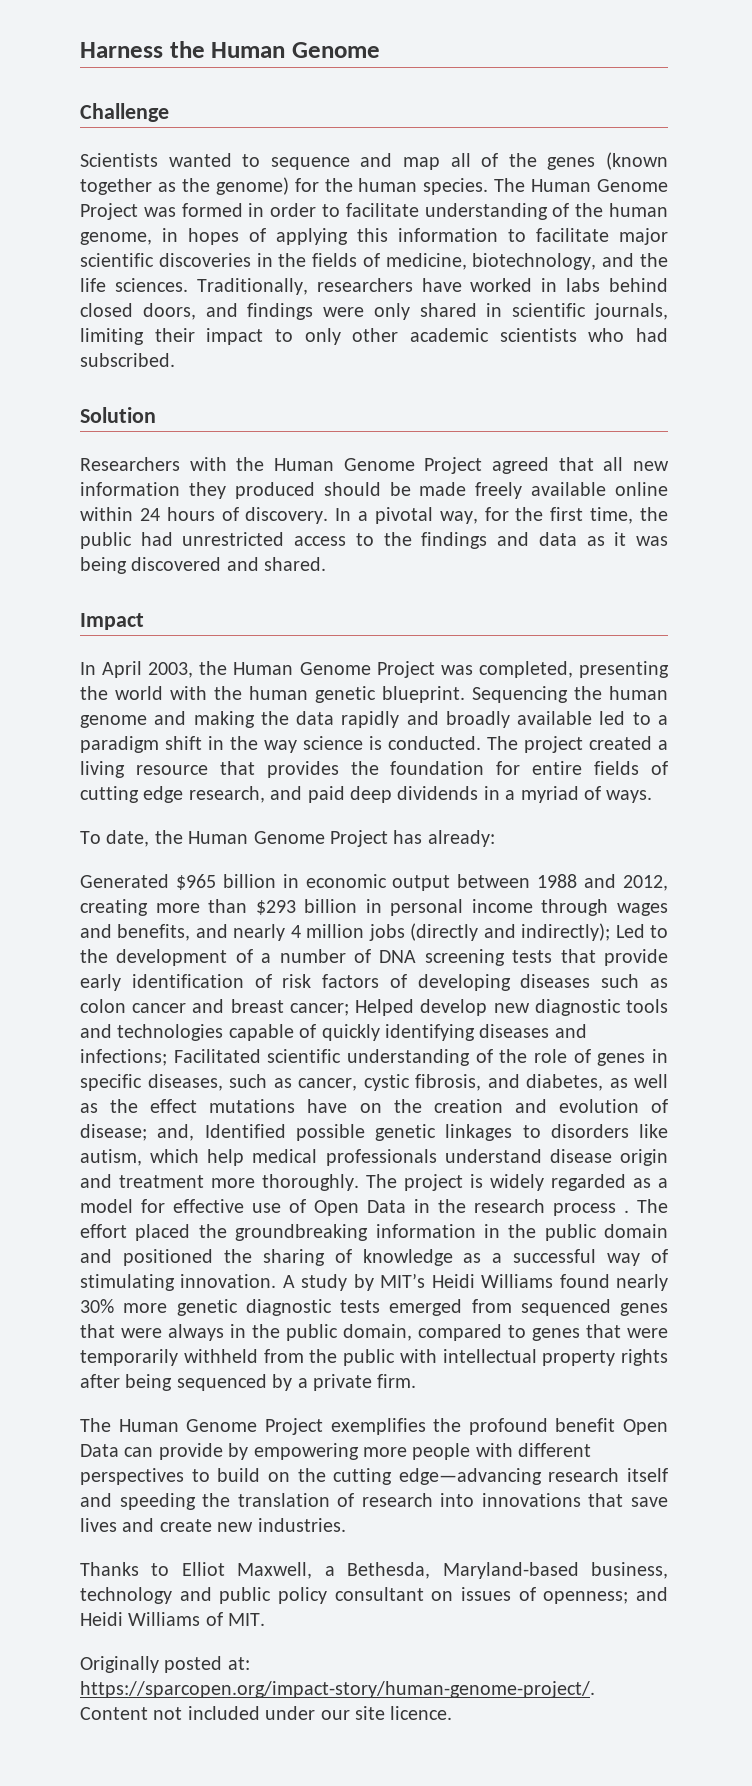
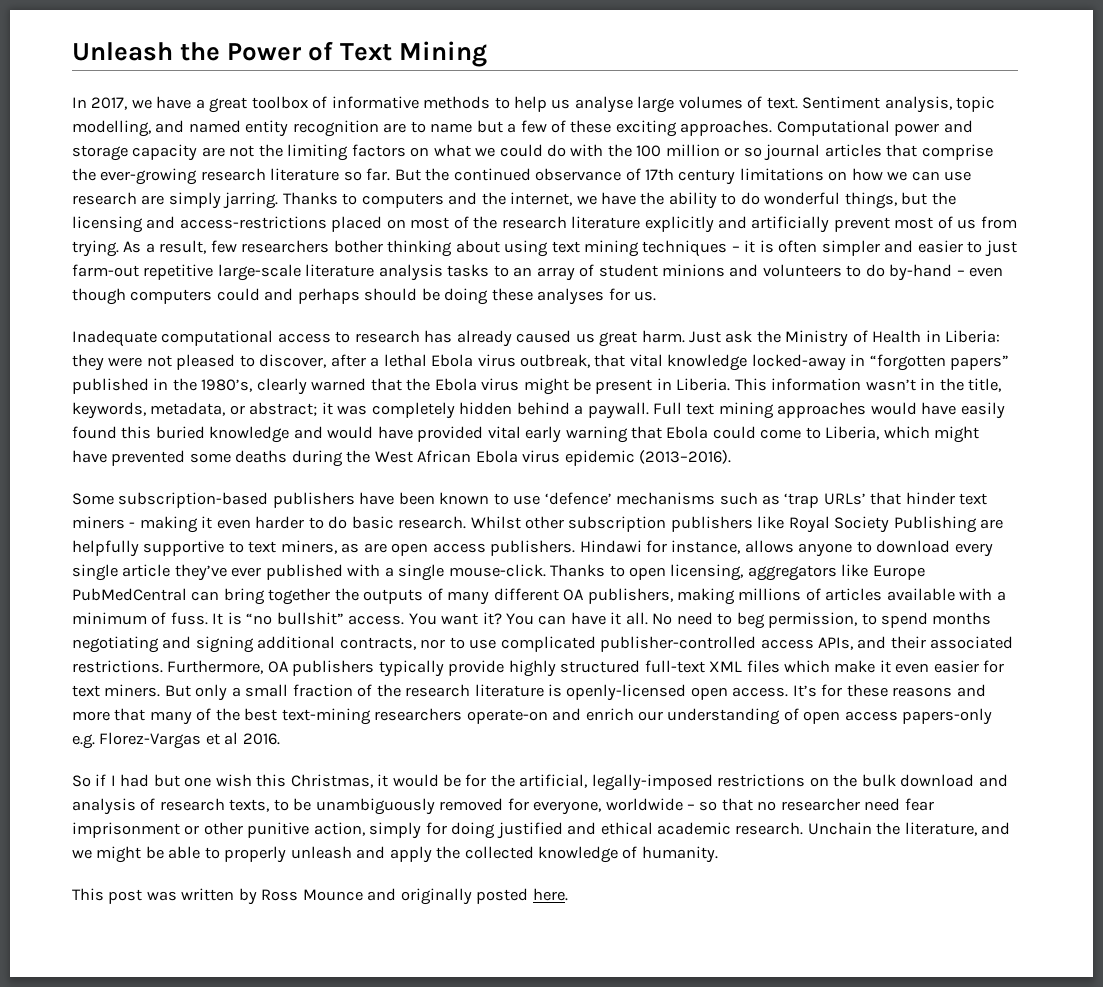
[80,41,380,58] [80,103,169,122] [80,152,669,170] [80,177,668,195] [80,203,668,220] [80,228,668,245] [80,253,668,270] [80,278,668,295] [80,303,668,320] [80,328,668,345] [80,353,175,367] [80,407,156,423] [80,457,669,474] [80,482,668,499] [80,507,668,524] [80,532,669,549] [80,557,327,574] [80,613,144,630] [80,661,669,678] [80,686,668,703] [80,711,668,728] [80,736,668,753] [80,761,669,778] [80,786,653,803] [80,830,495,847] [80,874,669,891] [80,899,668,916] [80,923,668,941] [80,949,668,966] [80,974,668,991] [80,999,668,1016] [80,1024,587,1041] [80,1049,668,1066] [80,1074,668,1091] [80,1099,669,1113] [80,1124,668,1141] [80,1149,668,1166] [80,1174,668,1191] [80,1199,668,1216] [80,1224,668,1241] [80,1249,668,1266] [80,1273,669,1291] [80,1299,668,1316] [80,1324,668,1341] [80,1349,668,1366] [80,1374,417,1391] [80,1418,668,1435] [80,1443,592,1460] [80,1468,668,1485] [80,1493,668,1510] [80,1518,346,1532] [80,1562,668,1579] [80,1587,668,1604] [80,1612,266,1626] [80,1656,250,1673] [80,1681,595,1698] [80,1706,453,1720] Harness the Human Genome // Challenge // Scientists wanted to sequence and map all of the genes (known together as the genome) for the human species. The Human Genome Project was formed in order to facilitate understanding of the human genome, in hopes of applying this information to facilitate major scientific discoveries in the fields of medicine, biotechnology, and the life sciences. Traditionally, researchers have worked in labs behind closed doors, and findings were only shared in scientific journals, limiting their impact to only other academic scientists who had subscribed. // Solution // Researchers with the Human Genome Project agreed that all new information they produced should be made freely available online within 24 hours of discovery. In a pivotal way, for the first time, the public had unrestricted access to the findings and data as it was being discovered and shared. // Impact // In April 2003, the Human Genome Project was completed, presenting the world with the human genetic blueprint. Sequencing the human genome and making the data rapidly and broadly available led to a paradigm shift in the way science is conducted. The project created a living resource that provides the foundation for entire fields of cutting edge research, and paid deep dividends in a myriad of ways. // To date, the Human Genome Project has already: // Generated $965 billion in economic output between 1988 and 2012, creating more than $293 billion in personal income through wages and benefits, and nearly 4 million jobs (directly and indirectly); Led to the development of a number of DNA screening tests that provide early identification of risk factors of developing diseases such as colon cancer and breast cancer; Helped develop new diagnostic tools and technologies capable of quickly identifying diseases and infections; Facilitated scientific understanding of the role of genes in specific diseases, such as cancer, cystic fibrosis, and diabetes, as well as the effect mutations have on the creation and evolution of disease; and, Identified possible genetic linkages to disorders like autism, which help medical professionals understand disease origin and treatment more thoroughly. The project is widely regarded as a model for effective use of Open Data in the research process . The effort placed the groundbreaking information in the public domain and positioned the sharing of knowledge as a successful way of stimulating innovation. A study by MIT’s Heidi Williams found nearly 30% more genetic diagnostic tests emerged from sequenced genes that were always in the public domain, compared to genes that were temporarily withheld from the public with intellectual property rights after being sequenced by a private firm. // The Human Genome Project exemplifies the profound benefit Open Data can provide by empowering more people with different perspectives to build on the cutting edge—advancing research itself and speeding the translation of research into innovations that save lives and create new industries. // Thanks to Elliot Maxwell, a Bethesda, Maryland-based business, technology and public policy consultant on issues of openness; and Heidi Williams of MIT. // Originally posted at: https://sparcopen.org/impact-story/human-genome-project/. Content not included under our site licence. -> [72,41,488,67] [72,96,996,113] [72,120,973,137] [72,144,993,161] [72,168,972,185] [72,192,956,209] [72,216,1017,233] [72,240,1017,257] [72,264,1004,281] [72,288,657,305] [72,330,1001,347] [72,354,1010,371] [72,378,1002,395] [72,402,1005,419] [72,426,980,443] [72,450,732,467] [72,492,988,508] [72,516,1004,533] [72,540,993,557] [72,564,925,581] [72,588,1006,605] [72,612,992,629] [72,636,1014,653] [72,660,1005,677] [72,684,986,701] [72,708,993,725] [72,732,280,749] [72,774,1008,791] [72,798,934,815] [72,822,1011,839] [72,846,718,863] [72,888,568,905] Unleash the Power of Text Mining // In 2017, we have a great toolbox of informative methods to help us analyse large volumes of text. Sentiment analysis, topic modelling, and named entity recognition are to name but a few of these exciting approaches. Computational power and storage capacity are not the limiting factors on what we could do with the 100 million or so journal articles that comprise the ever-growing research literature so far. But the continued observance of 17th century limitations on how we can use research are simply jarring. Thanks to computers and the internet, we have the ability to do wonderful things, but the licensing and access-restrictions placed on most of the research literature explicitly and artificially prevent most of us from trying. As a result, few researchers bother thinking about using text mining techniques – it is often simpler and easier to just farm-out repetitive large-scale literature analysis tasks to an array of student minions and volunteers to do by-hand – even though computers could and perhaps should be doing these analyses for us. // Inadequate computational access to research has already caused us great harm. Just ask the Ministry of Health in Liberia: they were not pleased to discover, after a lethal Ebola virus outbreak, that vital knowledge locked-away in “forgotten papers” published in the 1980’s, clearly warned that the Ebola virus might be present in Liberia. This information wasn’t in the title, keywords, metadata, or abstract; it was completely hidden behind a paywall. Full text mining approaches would have easily found this buried knowledge and would have provided vital early warning that Ebola could come to Liberia, which might have prevented some deaths during the West African Ebola virus epidemic (2013–2016). // Some subscription-based publishers have been known to use ‘defence’ mechanisms such as ‘trap URLs’ that hinder text miners - making it even harder to do basic research. Whilst other subscription publishers like Royal Society Publishing are helpfully supportive to text miners, as are open access publishers. Hindawi for instance, allows anyone to download every single article they’ve ever published with a single mouse-click. Thanks to open licensing, aggregators like Europe PubMedCentral can bring together the outputs of many different OA publishers, making millions of articles available with a minimum of fuss. It is “no bullshit” access. You want it? You can have it all. No need to beg permission, to spend months negotiating and signing additional contracts, nor to use complicated publisher-controlled access APIs, and their associated restrictions. Furthermore, OA publishers typically provide highly structured full-text XML files which make it even easier for text miners. But only a small fraction of the research literature is openly-licensed open access. It’s for these reasons and more that many of the best text-mining researchers operate-on and enrich our understanding of open access papers-only e.g. Florez-Vargas et al 2016. // So if I had but one wish this Christmas, it would be for the artificial, legally-imposed restrictions on the bulk download and analysis of research texts, to be unambiguously removed for everyone, worldwide – so that no researcher need fear imprisonment or other punitive action, simply for doing justified and ethical academic research. Unchain the literature, and we might be able to properly unleash and apply the collected knowledge of humanity. // This post was written by Ross Mounce and originally posted here.

